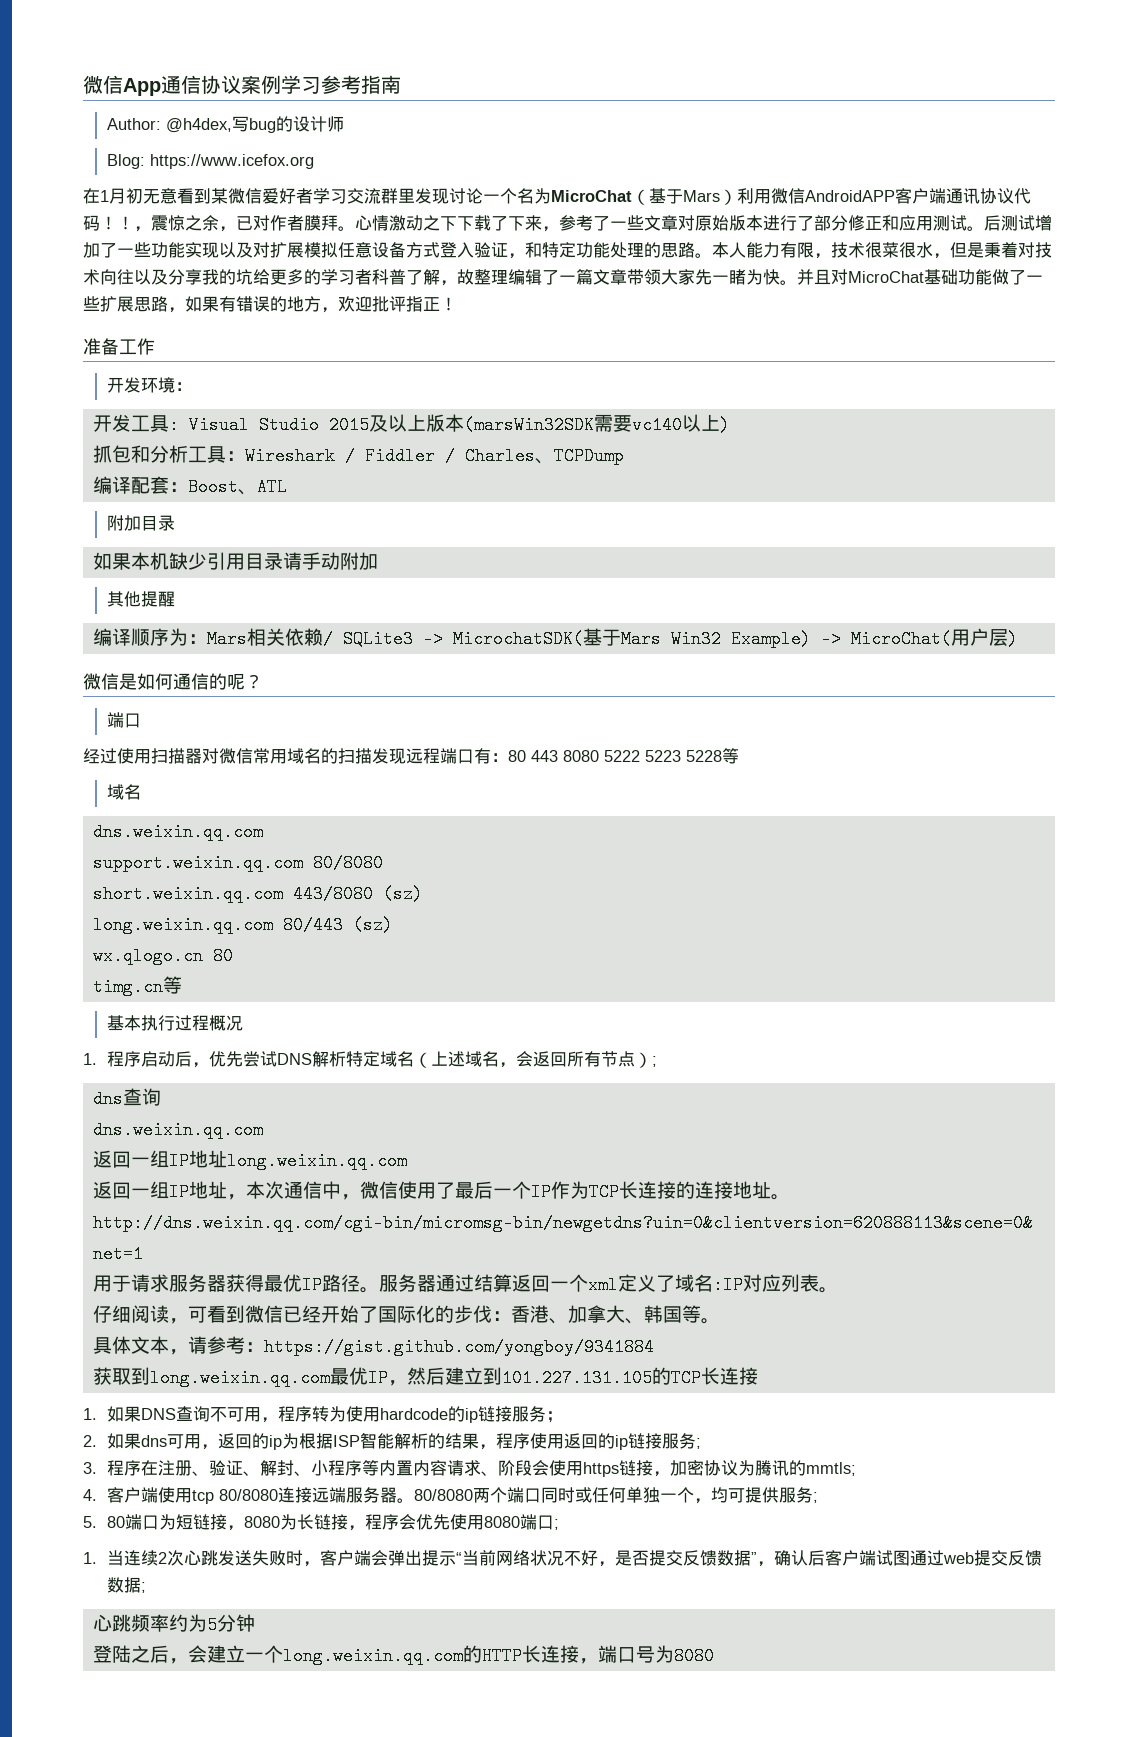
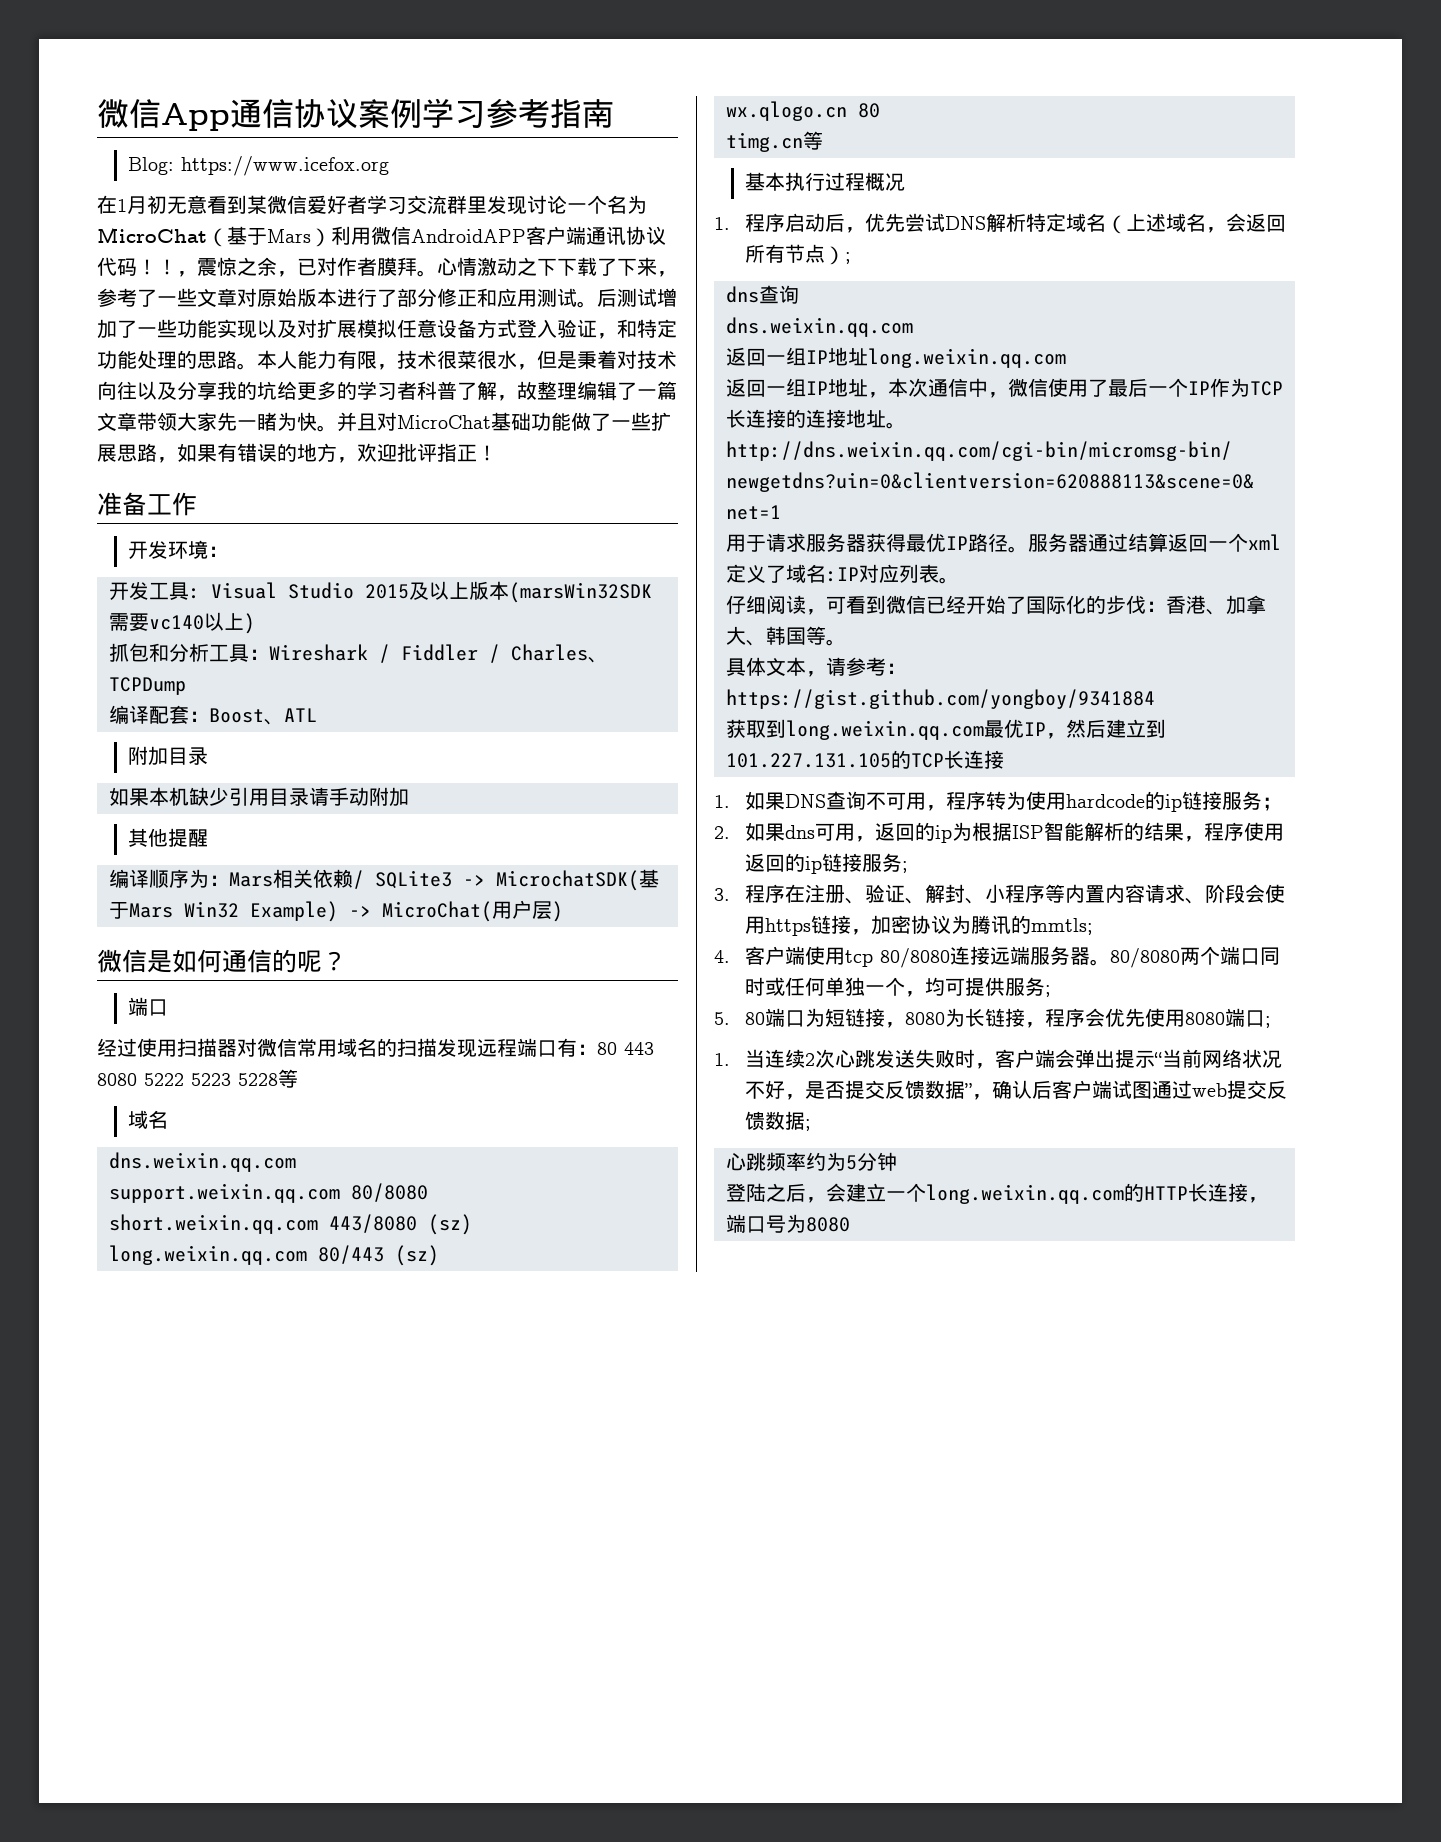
[106,116,344,133] // Author: @h4dex,写bug的设计师 -> (614, 113) none

